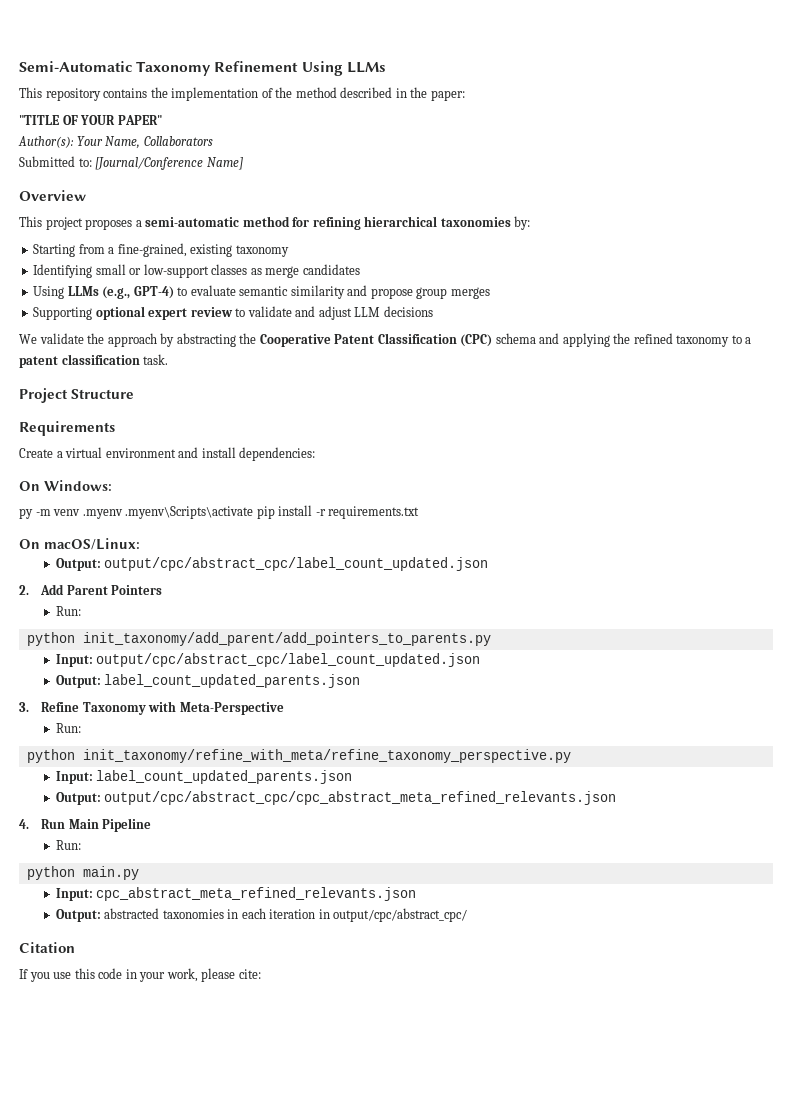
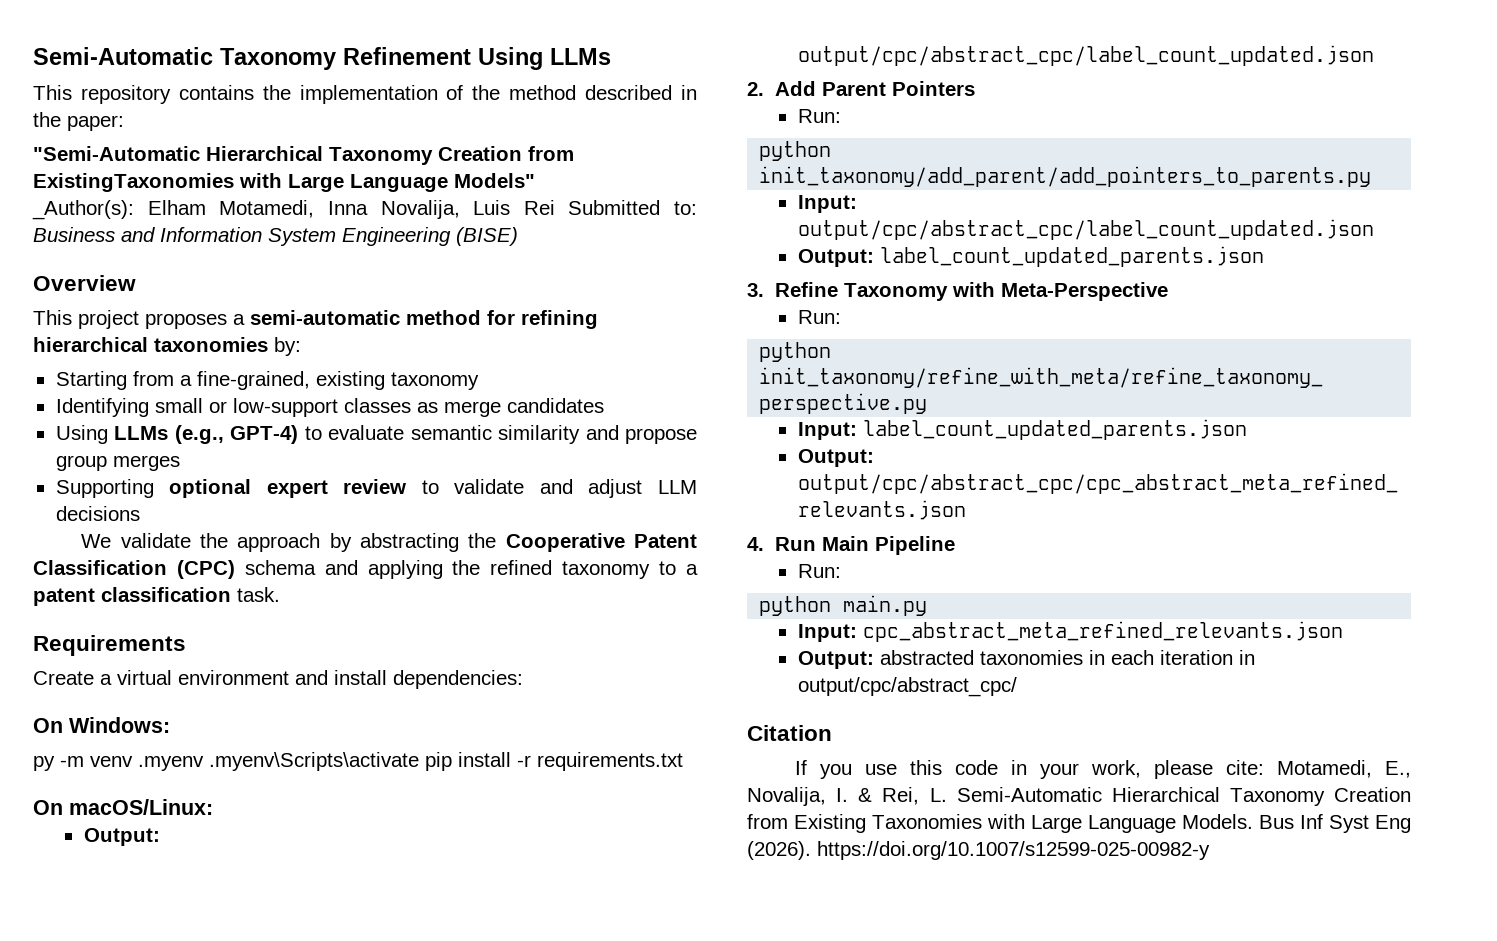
[19,115,162,125] [18,136,213,149] [19,156,243,170] "TITLE OF YOUR PAPER" // Author(s): Your Name, Collaborators // Submitted to: [Journal/Conference Name] -> [33,146,574,165] [33,173,535,192] [32,200,697,220] [33,227,518,246] "Semi-Automatic Hierarchical Taxonomy Creation from ExistingTaxonomies with Large Language Models" // _Author(s): Elham Motamedi, Inna Novalija, Luis Rei Submitted to: Business and Information System Engineering (BISE)
[19,388,135,403] // Project Structure -> (280, 594) none
(261, 974) none -> [1277,760,1411,778] [747,787,1411,806] [747,814,1411,833] [747,841,1210,860] Motamedi, E., Novalija, I. & Rei, L. Semi-Automatic Hierarchical Taxonomy Creation from Existing Taxonomies with Large Language Models. Bus Inf Syst Eng (2026). https://doi.org/10.1007/s12599-025-00982-y

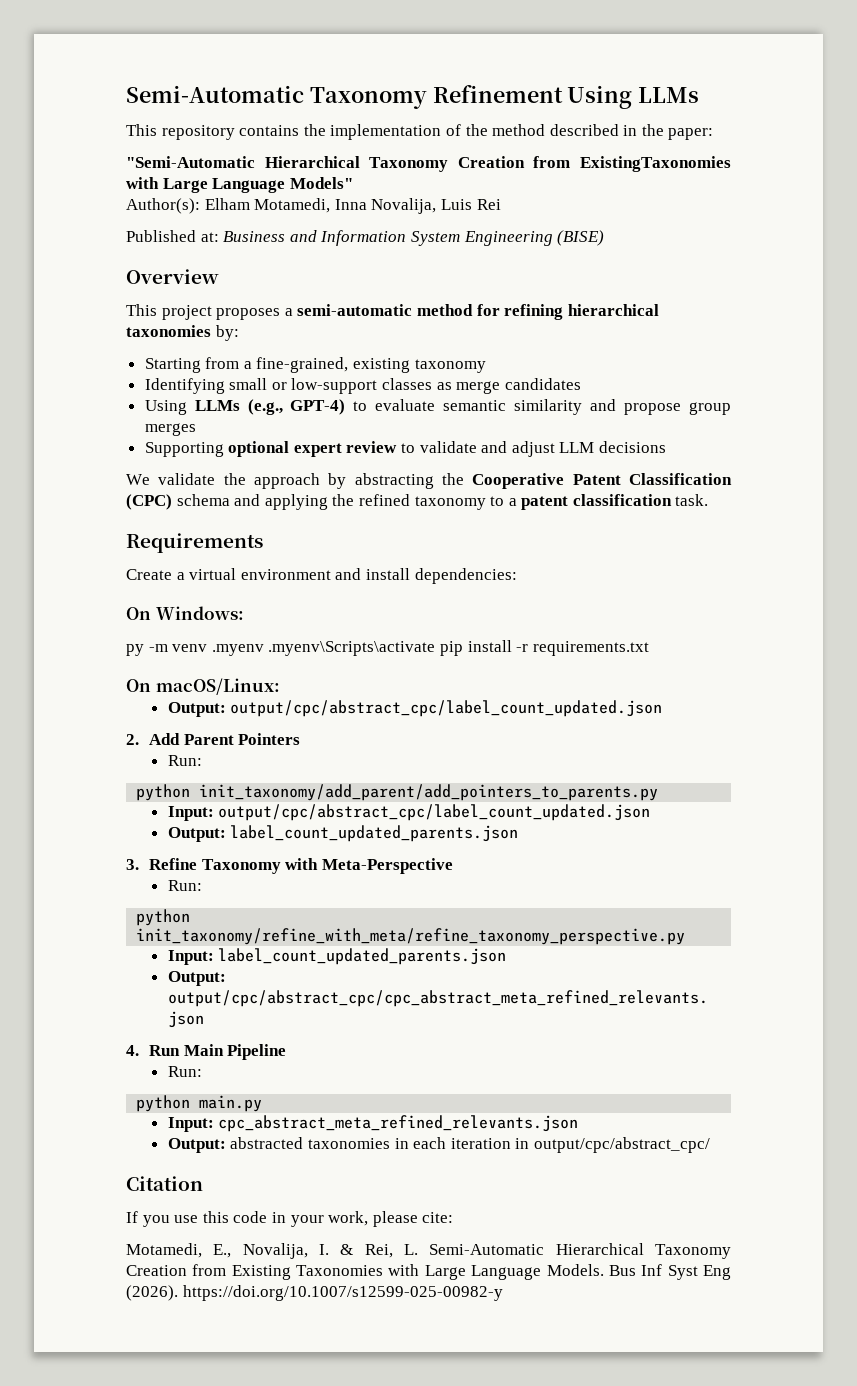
[32,200,134,220] _Author(s): -> [126,198,200,214] Author(s):
[568,200,697,215] Submitted to: -> [126,230,219,242] // Published at:
(1265, 767) none -> (454, 1217) //

